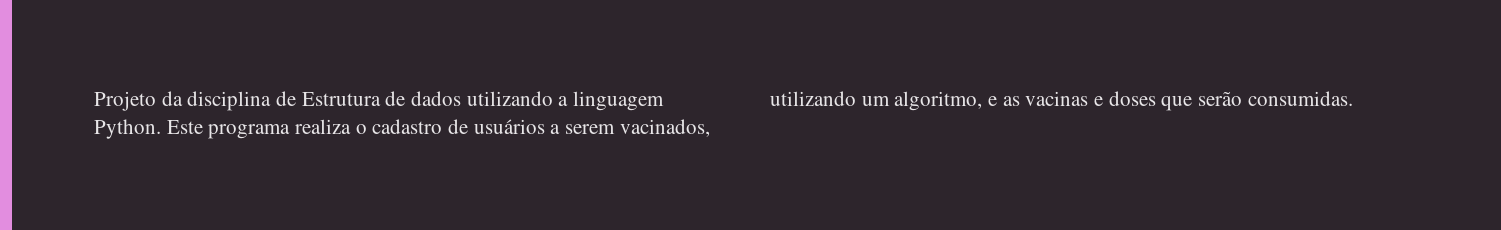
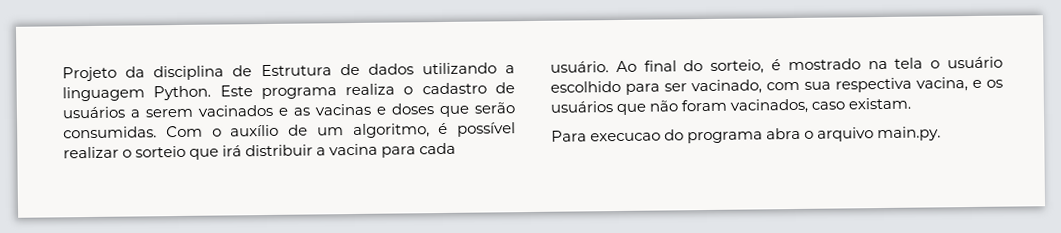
[619,119,710,137] [770,91,983,111] vacinados, utilizando um algoritmo, -> [198,104,273,117] vacinados
(1353, 98) none -> [165,122,516,139] [63,142,457,160] [550,56,1004,74] [550,77,1003,95] [550,97,912,116] [551,126,942,144] Com o auxílio de um algoritmo, é possível realizar o sorteio que irá distribuir a vacina para cada usuário. Ao final do sorteio, é mostrado na tela o usuário escolhido para ser vacinado, com sua respectiva vacina, e os usuários que não foram vacinados, caso existam. // Para execucao do programa abra o arquivo main.py.

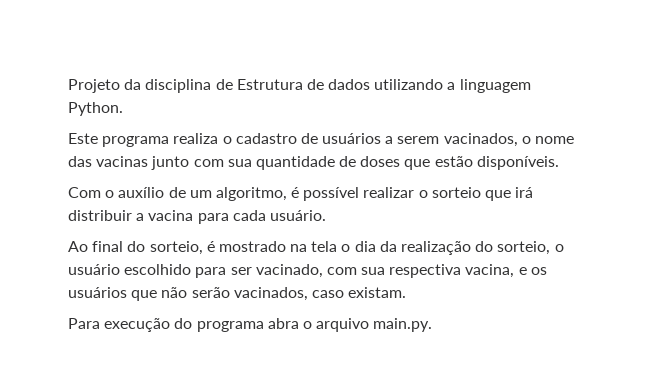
(212, 93) none -> (123, 109) //
[198,102,515,118] [63,126,157,139] vacinados e as vacinas e doses que serão consumidas. -> [443,133,575,147] [68,156,559,170] vacinados, o nome das vacinas junto com sua quantidade de doses que estão disponíveis. //
(609, 67) none -> (326, 215) //
(941, 64) none -> [354,241,564,255] dia da realização do sorteio, o
[681,99,728,112] foram -> [191,287,230,298] serão
[590,132,662,142] execucao -> [104,318,171,332] execução

